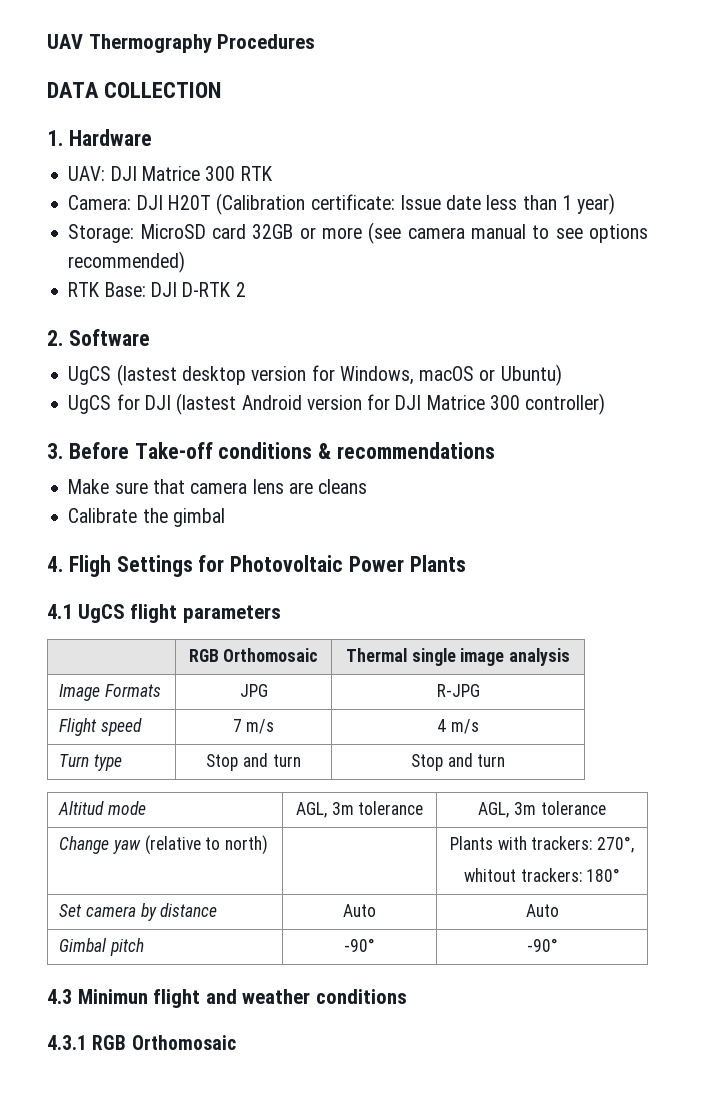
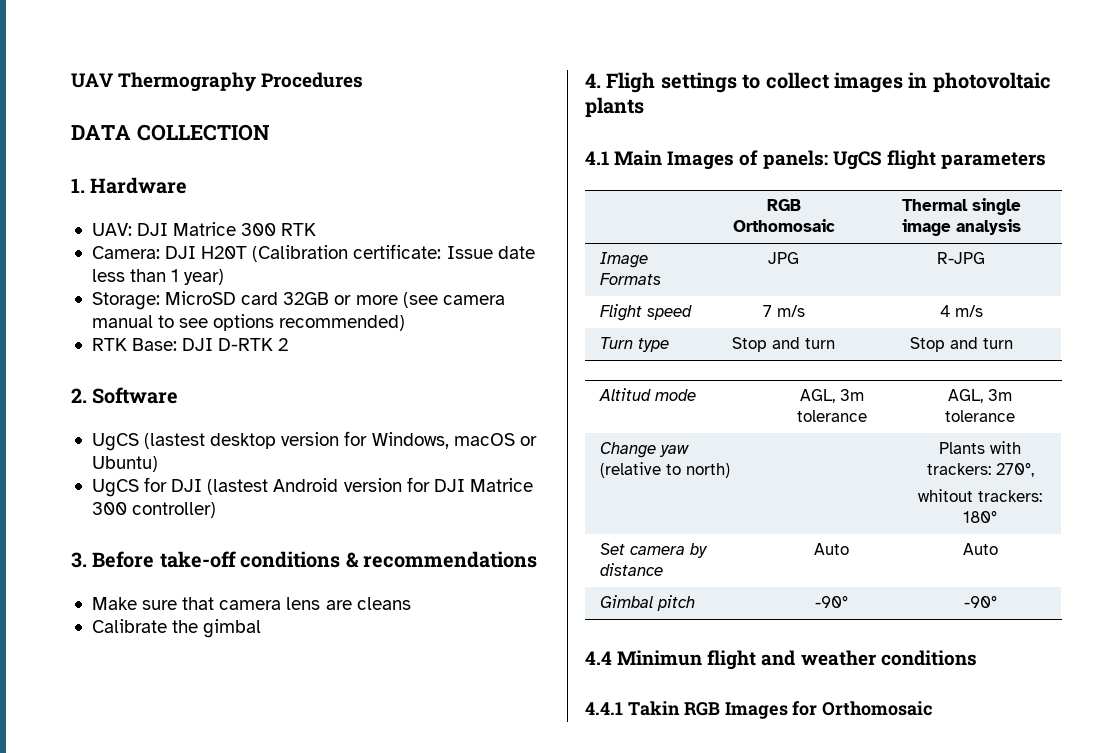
[134,442,213,459] Take-off -> [159,551,236,568] take-off
[116,555,466,577] [47,604,72,619] Settings for Photovoltaic Power Plants // 4.1 -> [660,72,1051,93] [585,97,644,118] [585,150,828,170] settings to collect images in photovoltaic plants // 4.1 Main Images of panels:
[47,989,72,1004] 4.3 -> [585,651,612,665] 4.4
[47,1035,127,1050] 4.3.1 RGB -> [585,701,818,719] 4.4.1 Takin RGB Images for

